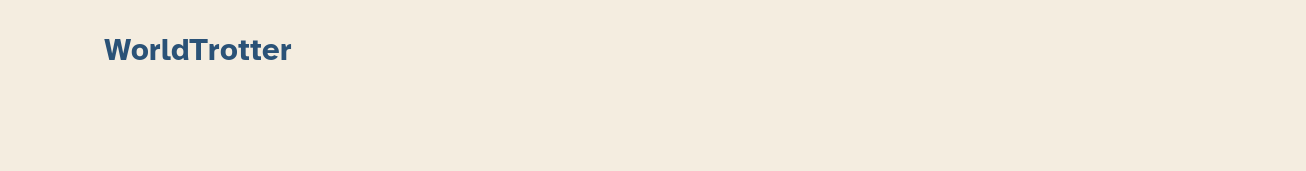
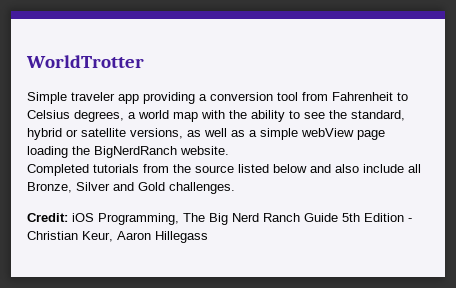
(292, 49) none -> [27,92,408,104] [27,110,405,122] [27,128,385,140] [27,146,229,158] [27,164,421,176] [27,182,235,194] [27,213,412,225] [27,231,208,243] // Simple traveler app providing a conversion tool from Fahrenheit to Celsius degrees, a world map with the ability to see the standard, hybrid or satellite versions, as well as a simple webView page loading the BigNerdRanch website. // Completed tutorials from the source listed below and also include all Bronze, Silver and Gold challenges. // Credit: iOS Programming, The Big Nerd Ranch Guide 5th Edition - Christian Keur, Aaron Hillegass

